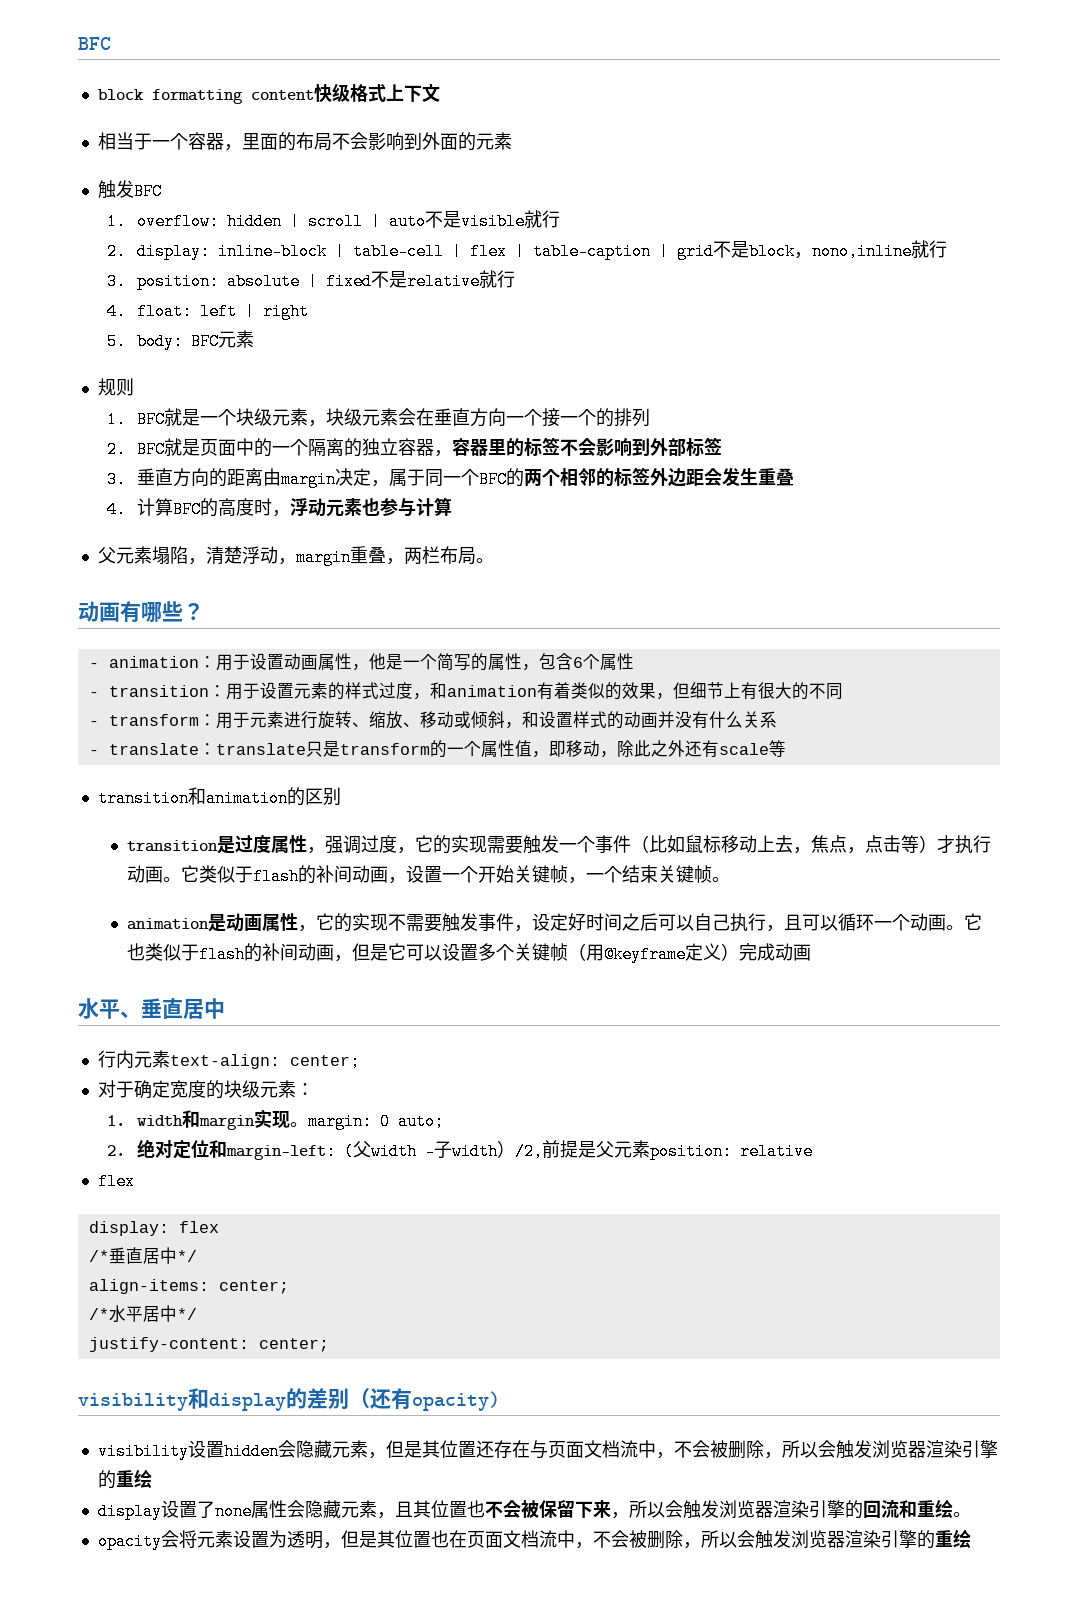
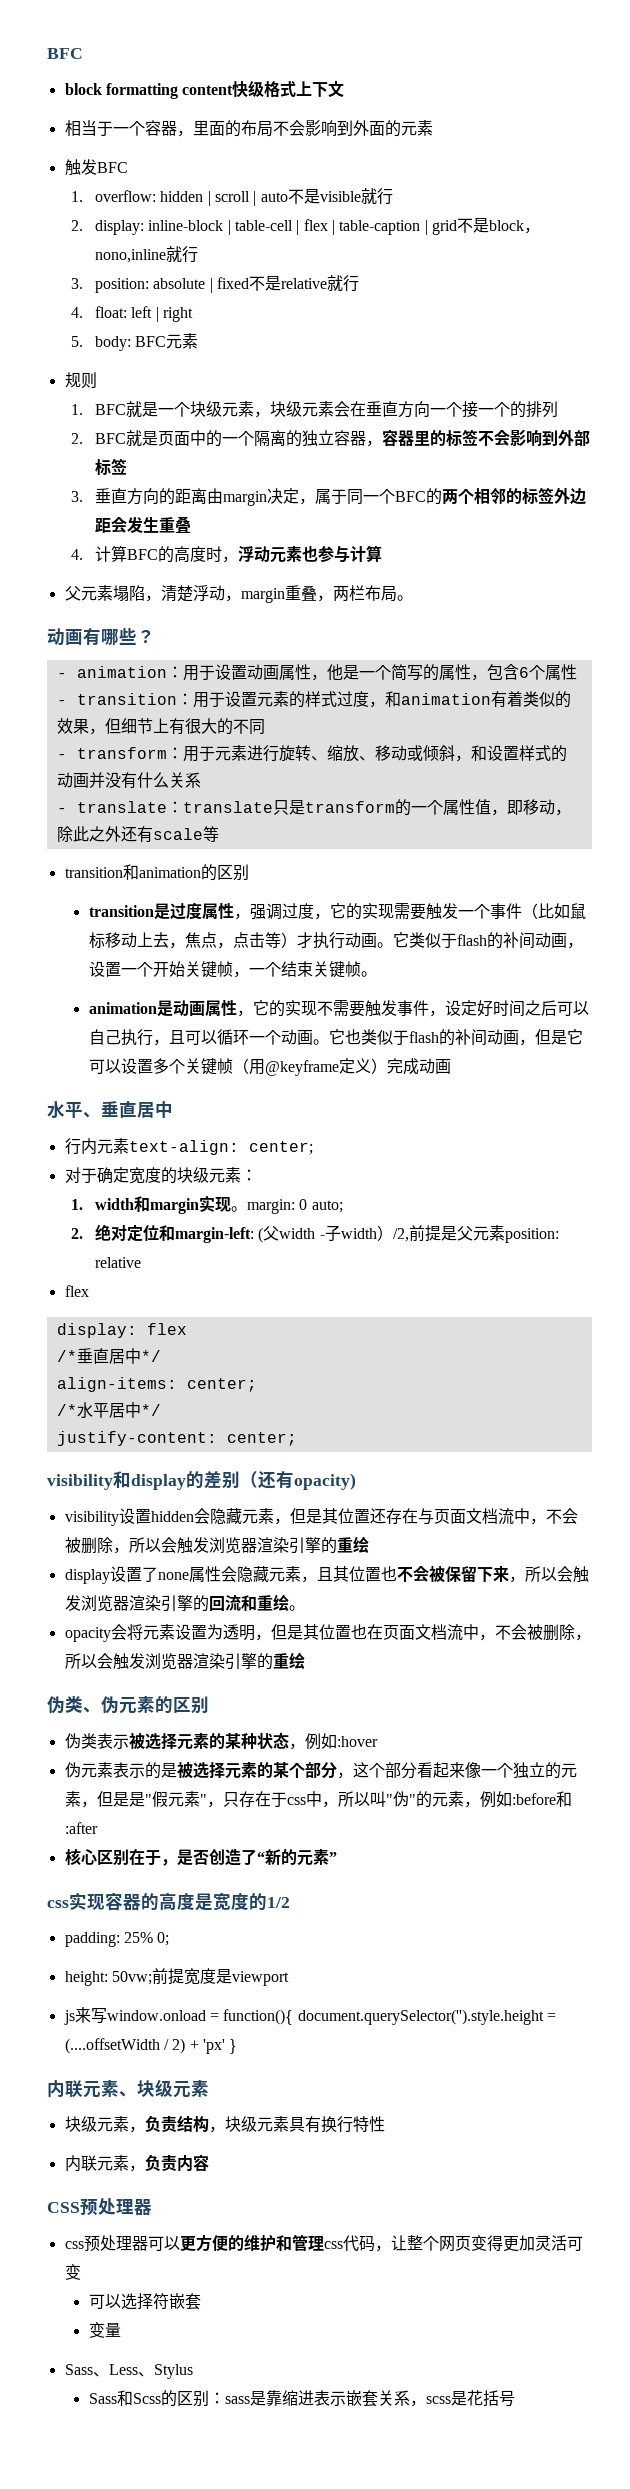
(971, 1538) none -> [47,1696,209,1714] [64,1732,378,1750] [64,1761,577,1779] [64,1791,572,1808] [64,1822,98,1834] [64,1848,337,1866] [47,1892,290,1911] [64,1932,170,1947] [64,1968,289,1986] [63,2007,556,2025] [64,2038,238,2054] [47,2079,209,2098] [64,2115,385,2133] [64,2154,209,2172] [47,2198,152,2216] [64,2234,583,2252] [64,2264,81,2280] [88,2293,201,2310] [88,2322,121,2338] [64,2364,193,2379] [88,2390,515,2407] // 伪类、伪元素的区别 // 伪类表示被选择元素的某种状态，例如:hover // 伪元素表示的是被选择元素的某个部分，这个部分看起来像一个独立的元素，但是是"假元素"，只存在于css中，所以叫"伪"的元素，例如:before和:after // 核心区别在于，是否创造了“新的元素” // css实现容器的高度是宽度的1/2 // padding: 25% 0; // height: 50vw;前提宽度是viewport // js来写window.onload = function(){ document.querySelector('').style.height = (....offsetWidth / 2) + 'px' } // 内联元素、块级元素 // 块级元素，负责结构，块级元素具有换行特性 // 内联元素，负责内容 // CSS预处理器 // css预处理器可以更方便的维护和管理css代码，让整个网页变得更加灵活可变 // 可以选择符嵌套 // 变量 // Sass、Less、Stylus // Sass和Scss的区别：sass是靠缩进表示嵌套关系，scss是花括号

